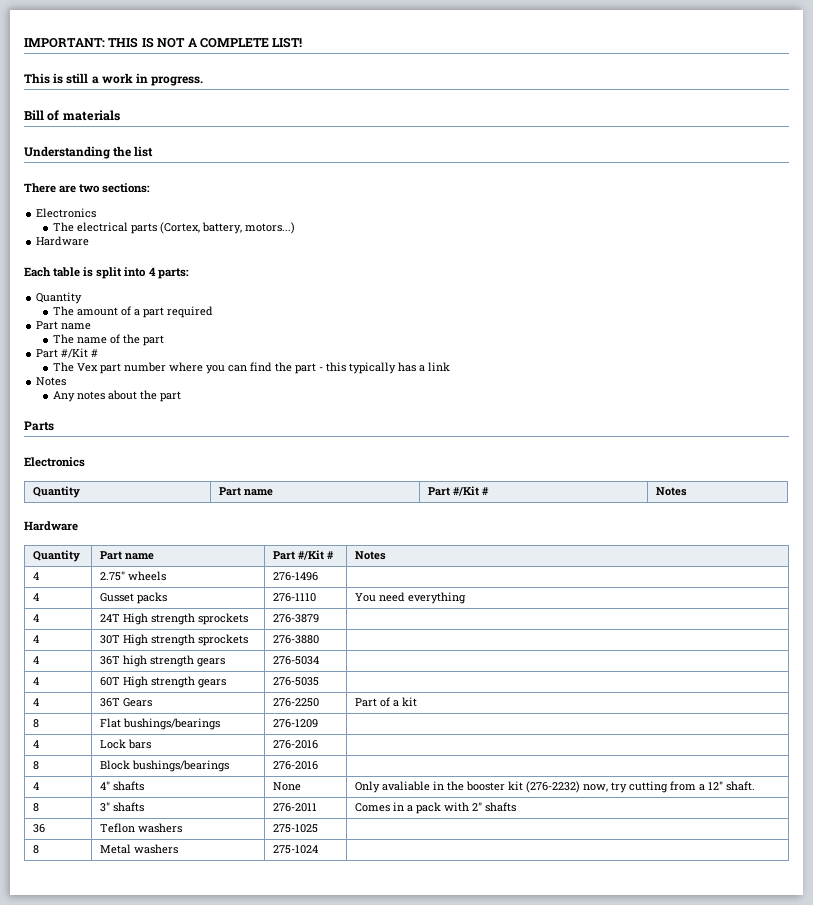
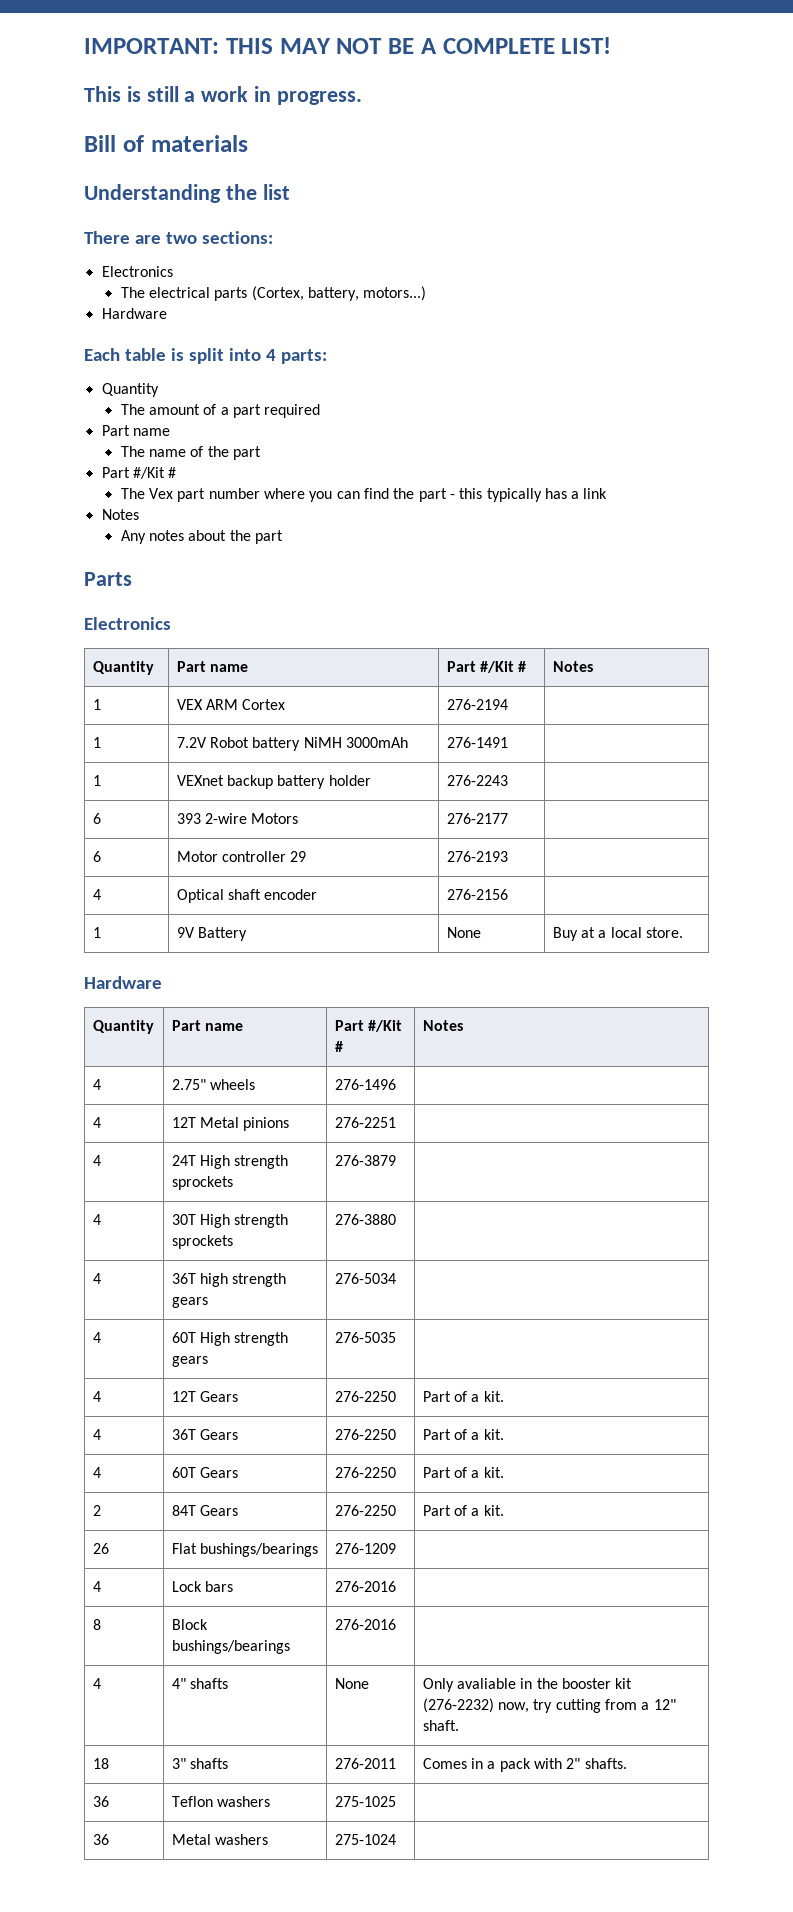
[141,37,186,48] IS NOT -> [279,38,414,54] MAY NOT BE
(687, 491) none -> [92,699,101,710] [176,699,286,710] [446,699,508,710] [92,737,101,748] [176,737,408,751] [446,737,508,748] [92,775,101,786] [176,775,371,789] [446,775,508,786] [92,813,101,824] [176,813,299,824] [446,813,508,824] [92,851,101,862] [176,851,307,862] [446,851,508,862] [92,889,101,900] [176,889,318,903] [446,889,508,900] [92,927,101,938] [176,927,248,941] [446,927,481,938] [552,927,683,941] // 1 | VEX ARM Cortex | 276-2194 | // 1 | 7.2V Robot battery NiMH 3000mAh | 276-1491 | // 1 | VEXnet backup battery holder | 276-2243 | // 6 | 393 2-wire Motors | 276-2177 | // 6 | Motor controller 29 | 276-2193 | // 4 | Optical shaft encoder | 276-2156 | // 1 | 9V Battery | None | Buy at a local store.
[99,592,167,604] [272,593,316,602] [354,592,466,604] Gusset packs | 276-1110 | You need everything -> [171,1117,290,1131] [334,1117,396,1128] 12T Metal pinions | 276-2251 |
(319, 681) none -> [92,1391,101,1402] [171,1391,239,1402] [334,1391,396,1402] [422,1391,504,1402] // 4 | 12T Gears | 276-2250 | Part of a kit.
[401,697,417,707] [32,719,39,728] kit // 8 -> [483,1429,504,1440] [92,1467,101,1478] [171,1467,239,1478] [334,1467,396,1478] [422,1467,504,1478] [92,1505,101,1516] [171,1505,239,1516] [334,1505,396,1516] [422,1505,504,1516] [92,1543,109,1554] kit. // 4 | 60T Gears | 276-2250 | Part of a kit. // 2 | 84T Gears | 276-2250 | Part of a kit. // 26
[32,803,39,812] 8 -> [92,1758,109,1769] 18
[484,802,516,812] shafts -> [584,1758,627,1769] shafts.
[32,845,39,854] 8 -> [92,1834,109,1845] 36

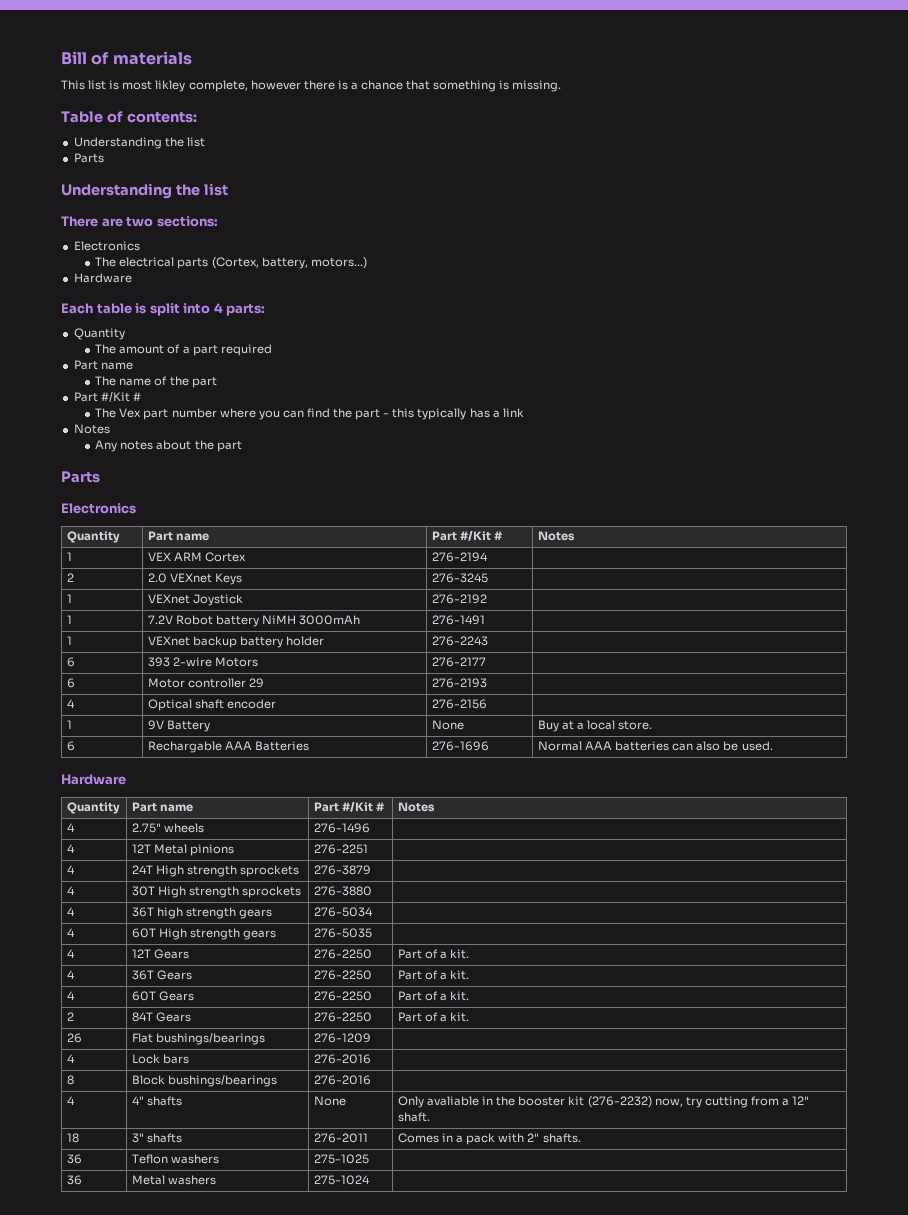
[84,37,612,54] [84,86,362,105] [84,135,248,152] IMPORTANT: THIS MAY NOT BE A COMPLETE LIST! // This is still a work in progress. // Bill of materials -> [61,51,192,65] [61,80,562,92] [61,111,197,123] [73,137,205,149] [73,153,104,163] Bill of materials // This list is most likley complete, however there is a chance that something is missing. // Table of contents: // Understanding the list // Parts
(508, 704) none -> [66,573,74,582] [147,573,243,585] [431,573,488,583] [66,594,72,603] [147,594,243,606] [431,594,487,604] // 2 | 2.0 VEXnet Keys | 276-3245 | // 1 | VEXnet Joystick | 276-2192 |
(683, 932) none -> [66,741,75,751] [147,741,310,753] [431,741,489,751] [537,741,773,751] // 6 | Rechargable AAA Batteries | 276-1696 | Normal AAA batteries can also be used.

